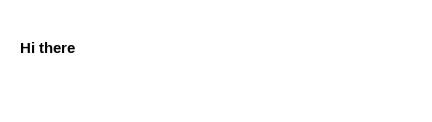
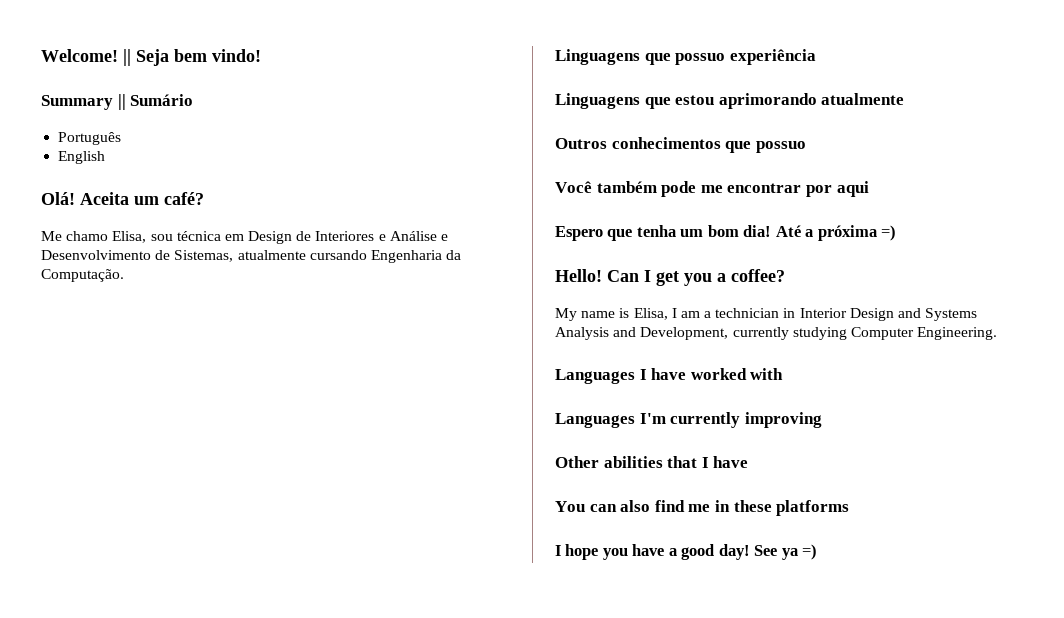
[20,42,76,53] Hi there -> [41,49,261,66] [41,94,194,110] [58,132,122,145] [58,151,106,164] [41,192,204,205] [41,231,449,244] [41,250,462,263] [41,269,124,282] [555,49,816,65] [555,93,905,109] [555,137,806,153] [555,181,869,197] [555,225,897,241] [555,269,785,286] [555,308,978,321] [555,327,998,340] [555,368,784,384] [555,412,822,428] [555,456,749,468] [555,500,850,516] [555,544,818,560] Welcome! || Seja bem vindo! // Summary || Sumário // Português // English // Olá! Aceita um café? // Me chamo Elisa, sou técnica em Design de Interiores e Análise e Desenvolvimento de Sistemas, atualmente cursando Engenharia da Computação. // Linguagens que possuo experiência // Linguagens que estou aprimorando atualmente // Outros conhecimentos que possuo // Você também pode me encontrar por aqui // Espero que tenha um bom dia! Até a próxima =) // Hello! Can I get you a coffee? // My name is Elisa, I am a technician in Interior Design and Systems Analysis and Development, currently studying Computer Engineering. // Languages I have worked with // Languages I'm currently improving // Other abilities that I have // You can also find me in these platforms // I hope you have a good day! See ya =)

